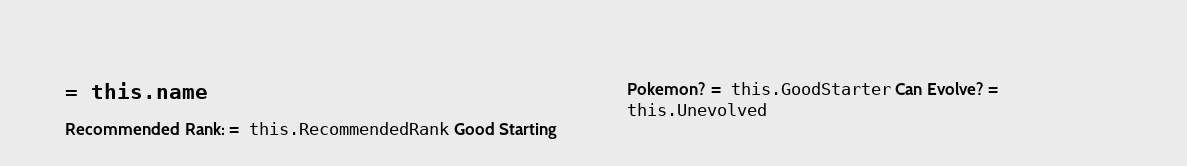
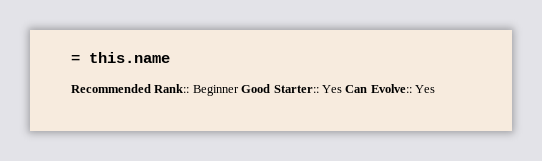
[184,122,558,139] [627,82,999,95] [627,103,767,116] Rank: = this.RecommendedRank Good Starting Pokemon? = this.GoodStarter Can Evolve? = this.Unevolved -> [154,84,435,96] Rank:: Beginner Good Starter:: Yes Can Evolve:: Yes

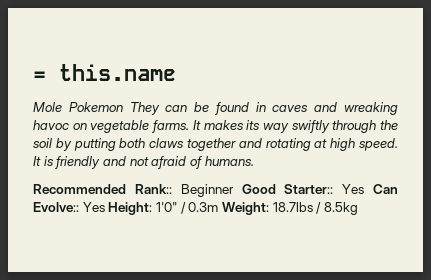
(170, 57) none -> [33,102,398,115] [33,120,398,133] [33,138,399,151] [33,156,254,169] // Mole Pokemon They can be found in caves and wreaking havoc on vegetable farms. It makes its way swiftly through the soil by putting both claws together and rotating at high speed. It is friendly and not afraid of humans.
(435, 89) none -> [108,202,358,215] Height: 1'0" / 0.3m Weight: 18.7lbs / 8.5kg

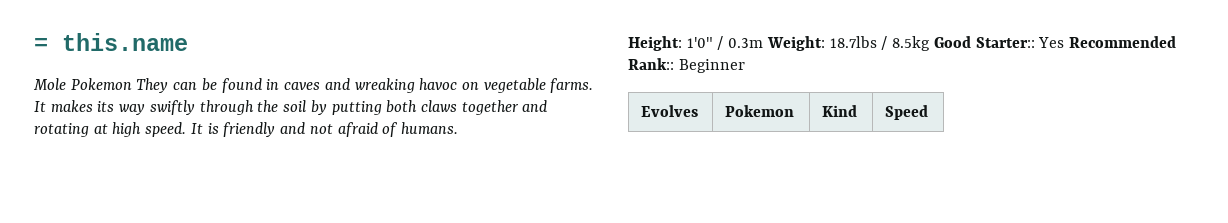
[33,184,398,197] [33,202,105,212] Recommended Rank:: Beginner Good Starter:: Yes Can Evolve:: Yes -> (458, 128) none
(358, 208) none -> [933,36,1176,48] [628,58,745,73] [641,105,699,117] [725,105,795,117] [822,105,858,117] [885,105,929,120] Good Starter:: Yes Recommended Rank:: Beginner // Evolves | Pokemon | Kind | Speed

